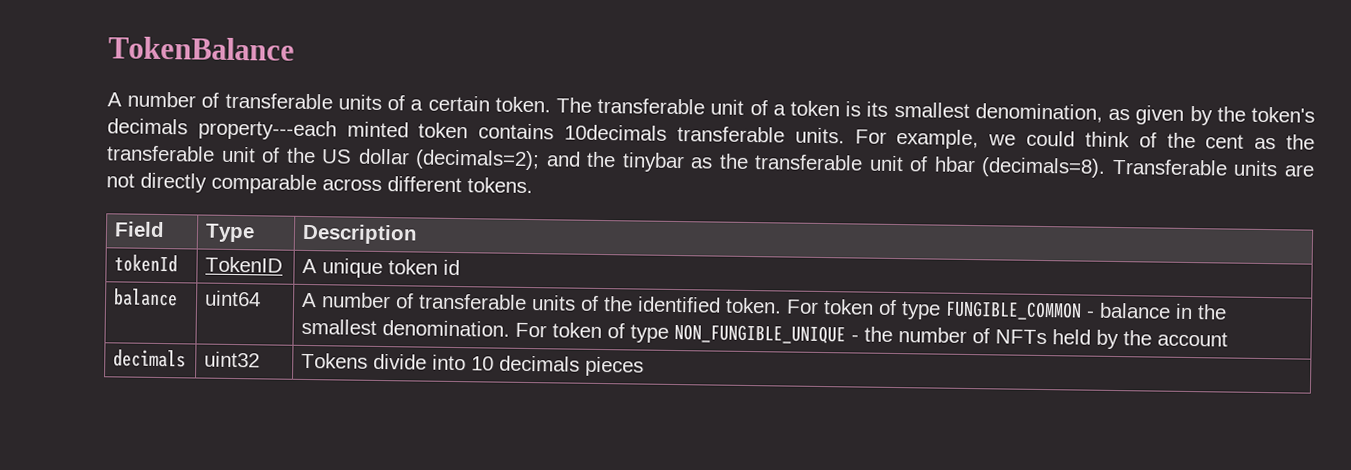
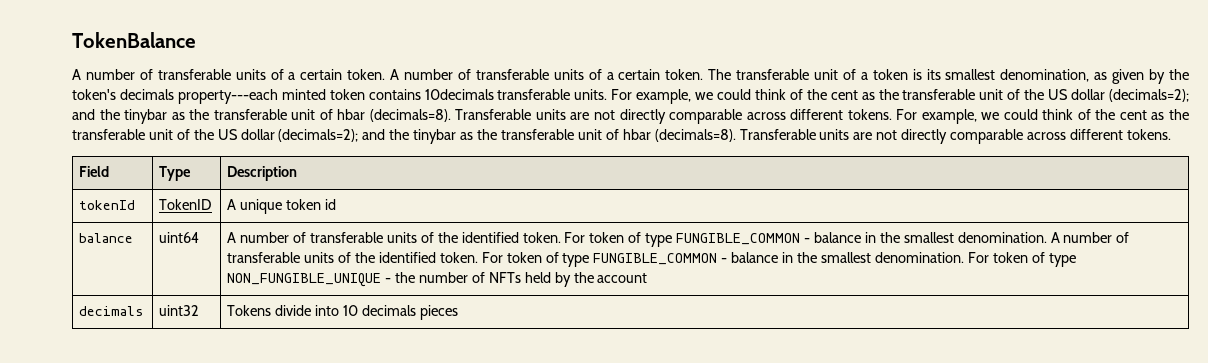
(551, 104) none -> [390,69,704,80] A number of transferable units of a certain token.
(533, 185) none -> [896,109,1190,124] [72,129,1171,144] For example, we could think of the cent as the transferable unit of the US dollar (decimals=2); and the tinybar as the transferable unit of hbar (decimals=8). Transferable units are not directly comparable across different tokens.
(511, 328) none -> [1050,232,1130,243] [227,252,964,267] A number of transferable units of the identified token. For token of type FUNGIBLE_COMMON - balance in the smallest denomination.

